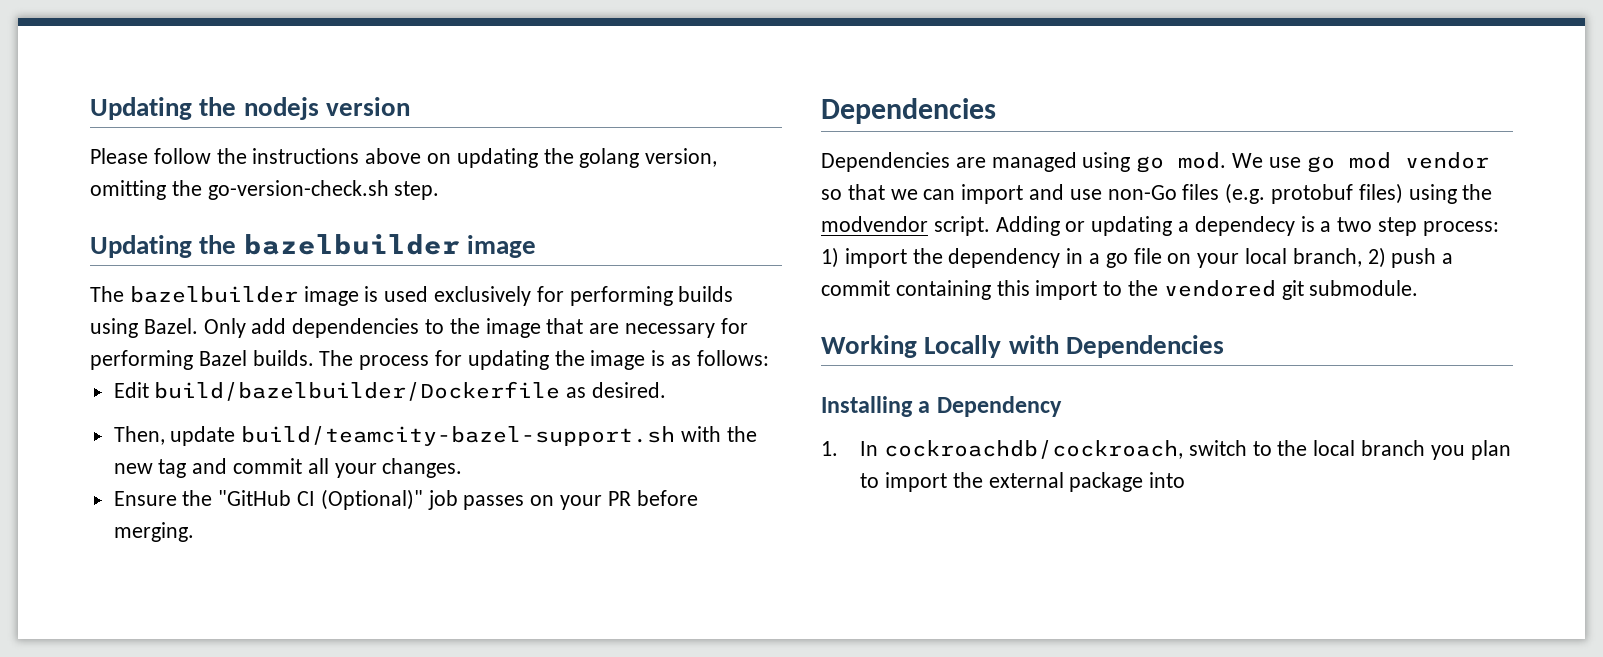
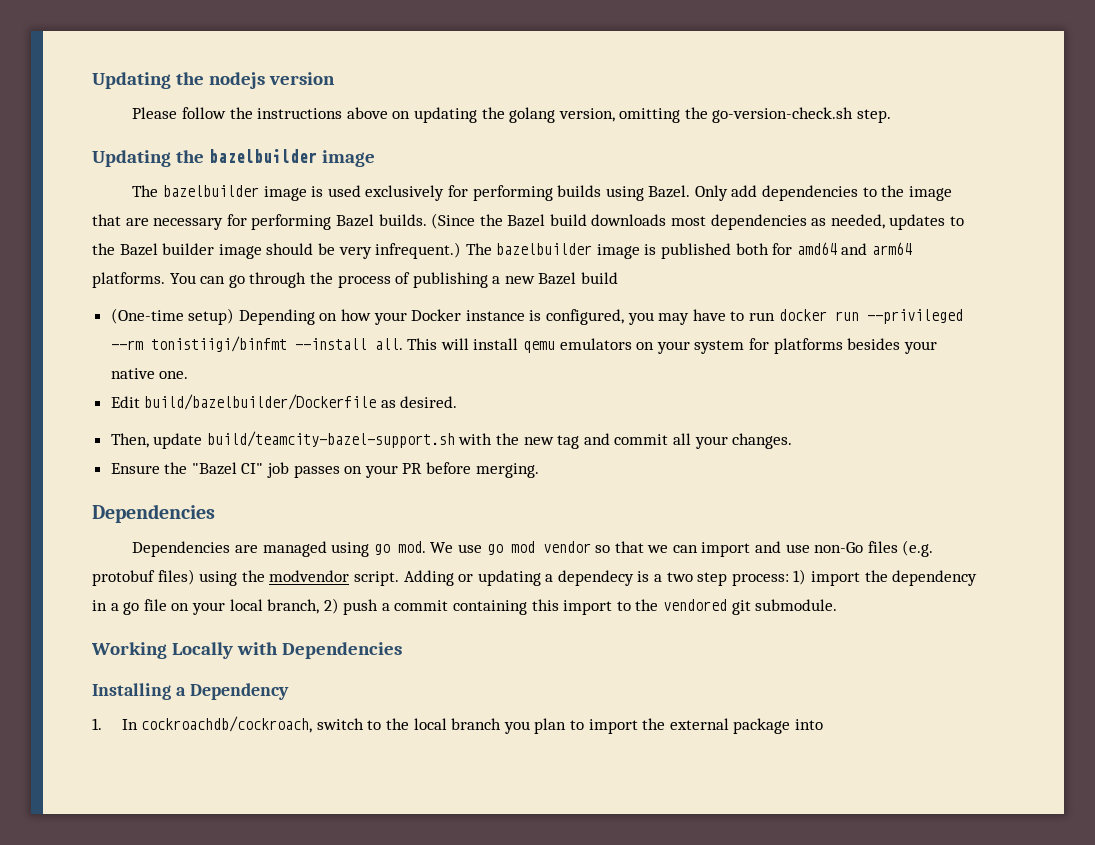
[319,350,769,370] The process for updating the image is as follows: -> [431,213,965,230] [92,242,913,259] [92,272,619,288] [110,308,963,325] [110,336,937,354] [110,368,189,379] (Since the Bazel build downloads most dependencies as needed, updates to the Bazel builder image should be very infrequent.) The bazelbuilder image is published both for amd64 and arm64 platforms. You can go through the process of publishing a new Bazel build // (One-time setup) Depending on how your Docker instance is configured, you may have to run docker run --privileged --rm tonistiigi/binfmt --install all. This will install qemu emulators on your system for platforms besides your native one.
[218,489,423,510] "GitHub CI (Optional)" -> [191,462,264,475] "Bazel CI"

